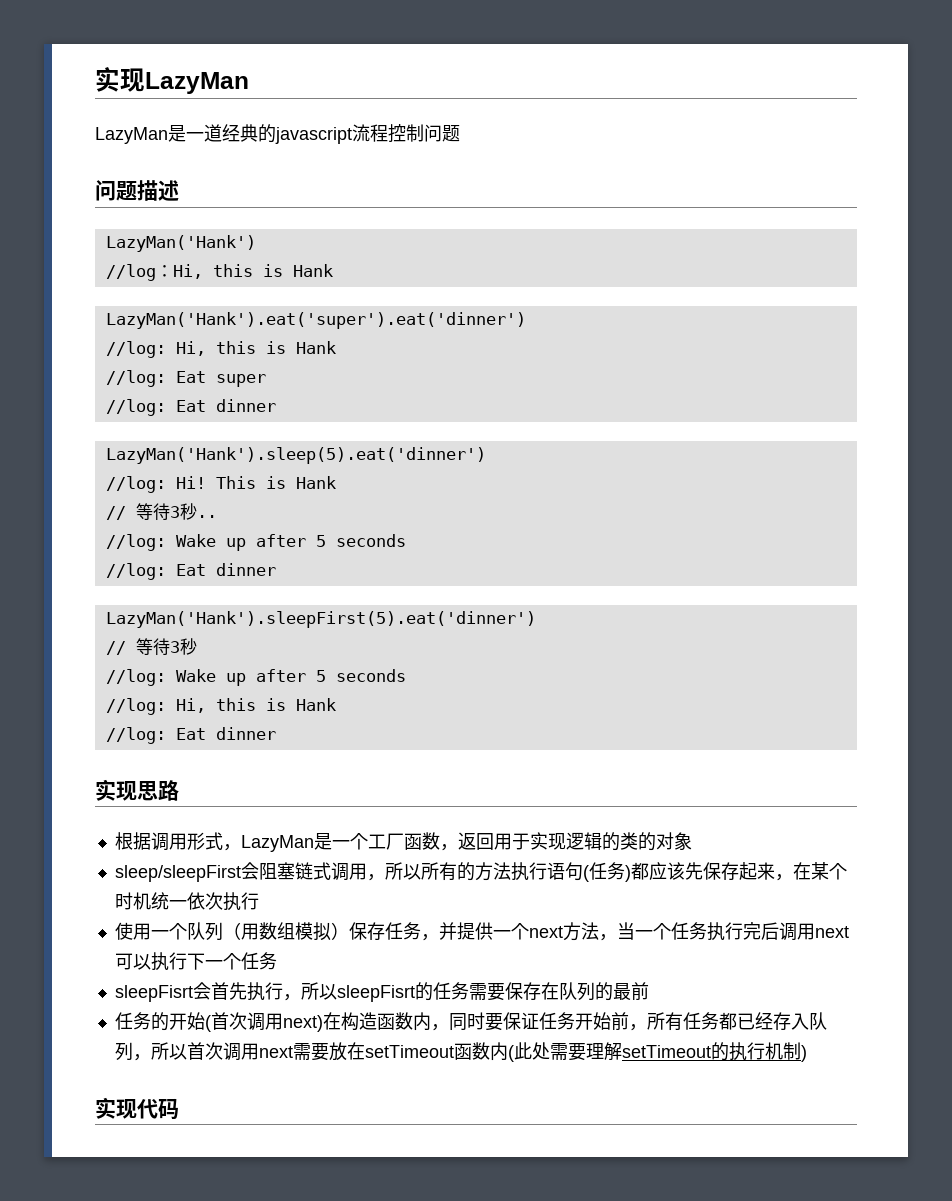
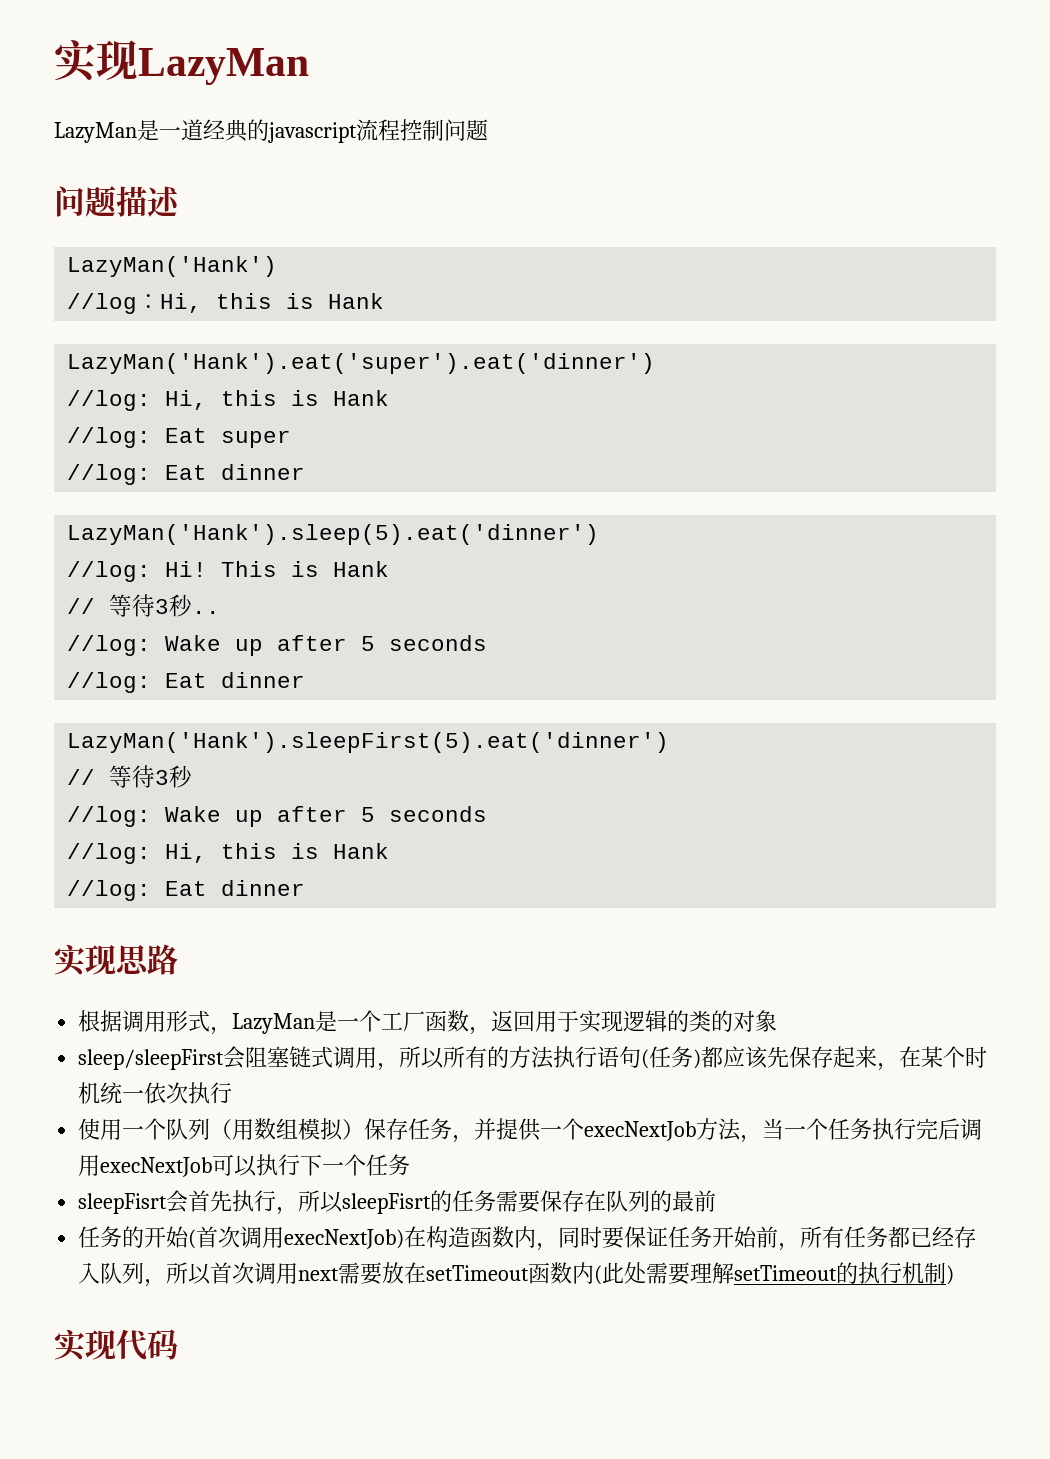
[528,926,563,938] next -> [584,1121,697,1141] execNextJob
[814,926,849,938] next -> [100,1157,213,1177] execNextJob
[282,1015,323,1032] next) -> [284,1229,405,1249] execNextJob)

